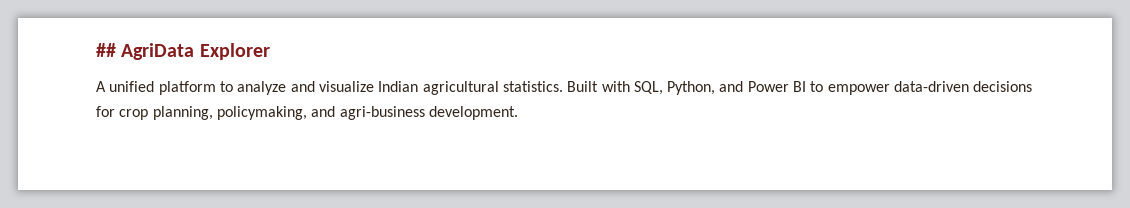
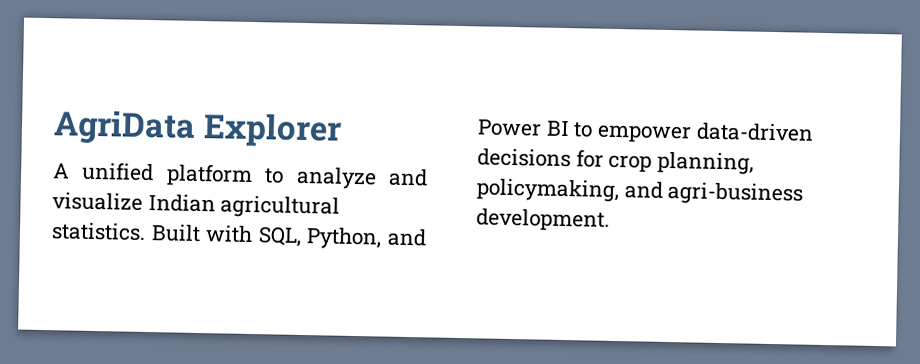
[96,43,116,57] ## -> (53, 127) none

